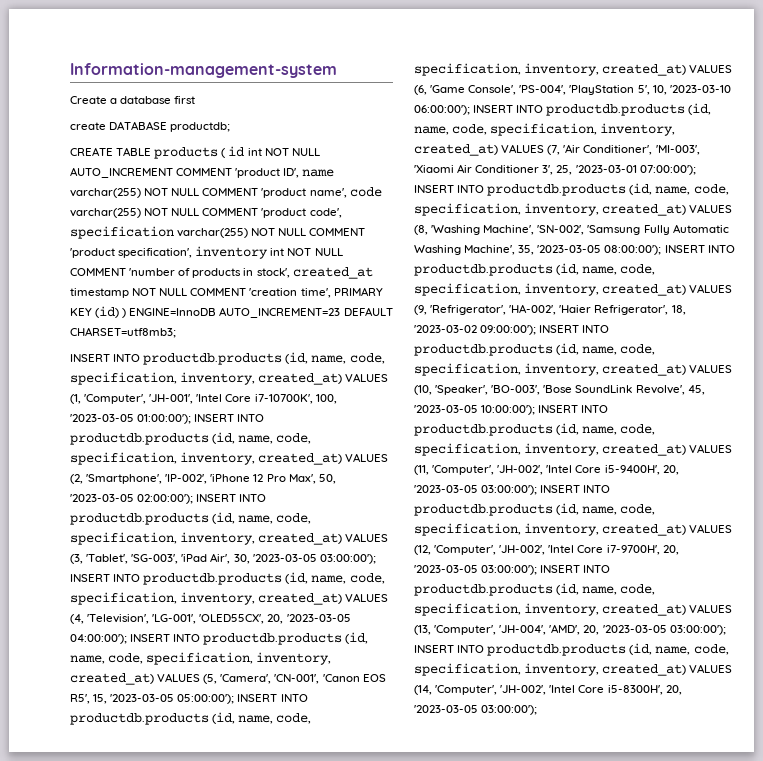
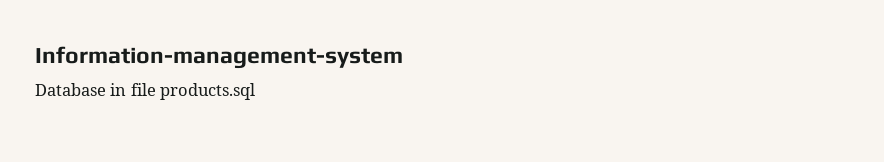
[70,96,196,104] [70,121,231,132] [70,146,320,159] [70,167,335,178] [70,187,382,198] [70,208,342,218] [70,226,366,239] [70,246,343,259] [70,267,373,279] [70,287,383,298] [70,306,393,318] [70,327,176,338] [70,352,385,365] [70,372,389,385] [70,394,337,404] [70,414,265,424] [70,432,312,445] [70,452,389,465] [70,474,336,484] [70,494,267,504] [70,512,312,525] [70,532,389,545] [70,553,376,564] [70,572,385,585] [70,592,389,605] [70,614,351,624] [70,632,369,645] [70,652,332,665] [70,673,386,685] [70,694,308,704] [70,712,312,725] [414,63,733,76] [414,85,731,95] [414,103,712,116] [414,123,676,136] [414,144,700,156] [414,164,696,175] [414,183,729,196] [414,203,733,216] [414,224,729,235] [414,245,735,255] [414,263,656,276] [414,283,733,296] [414,304,686,315] [414,325,610,335] [414,343,656,356] [414,363,733,376] [414,385,705,395] [414,405,609,415] [414,423,656,436] [414,443,733,456] [414,465,679,475] [414,485,611,495] [414,503,656,516] [414,523,733,536] [414,545,679,555] [414,565,611,575] [414,583,656,596] [414,603,733,616] [414,624,726,635] [414,643,729,656] [414,663,733,676] [414,685,682,695] [414,705,538,715] Create a database first // create DATABASE productdb; // CREATE TABLE products ( id int NOT NULL AUTO_INCREMENT COMMENT 'product ID', name varchar(255) NOT NULL COMMENT 'product name', code varchar(255) NOT NULL COMMENT 'product code', specification varchar(255) NOT NULL COMMENT 'product specification', inventory int NOT NULL COMMENT 'number of products in stock', created_at timestamp NOT NULL COMMENT 'creation time', PRIMARY KEY (id) ) ENGINE=InnoDB AUTO_INCREMENT=23 DEFAULT CHARSET=utf8mb3; // INSERT INTO productdb.products (id, name, code, specification, inventory, created_at) VALUES (1, 'Computer', 'JH-001', 'Intel Core i7-10700K', 100, '2023-03-05 01:00:00'); INSERT INTO productdb.products (id, name, code, specification, inventory, created_at) VALUES (2, 'Smartphone', 'IP-002', 'iPhone 12 Pro Max', 50, '2023-03-05 02:00:00'); INSERT INTO productdb.products (id, name, code, specification, inventory, created_at) VALUES (3, 'Tablet', 'SG-003', 'iPad Air', 30, '2023-03-05 03:00:00'); INSERT INTO productdb.products (id, name, code, specification, inventory, created_at) VALUES (4, 'Television', 'LG-001', 'OLED55CX', 20, '2023-03-05 04:00:00'); INSERT INTO productdb.products (id, name, code, specification, inventory, created_at) VALUES (5, 'Camera', 'CN-001', 'Canon EOS R5', 15, '2023-03-05 05:00:00'); INSERT INTO productdb.products (id, name, code, specification, inventory, created_at) VALUES (6, 'Game Console', 'PS-004', 'PlayStation 5', 10, '2023-03-10 06:00:00'); INSERT INTO productdb.products (id, name, code, specification, inventory, created_at) VALUES (7, 'Air Conditioner', 'MI-003', 'Xiaomi Air Conditioner 3', 25, '2023-03-01 07:00:00'); INSERT INTO productdb.products (id, name, code, specification, inventory, created_at) VALUES (8, 'Washing Machine', 'SN-002', 'Samsung Fully Automatic Washing Machine', 35, '2023-03-05 08:00:00'); INSERT INTO productdb.products (id, name, code, specification, inventory, created_at) VALUES (9, 'Refrigerator', 'HA-002', 'Haier Refrigerator', 18, '2023-03-02 09:00:00'); INSERT INTO productdb.products (id, name, code, specification, inventory, created_at) VALUES (10, 'Speaker', 'BO-003', 'Bose SoundLink Revolve', 45, '2023-03-05 10:00:00'); INSERT INTO productdb.products (id, name, code, specification, inventory, created_at) VALUES (11, 'Computer', 'JH-002', 'Intel Core i5-9400H', 20, '2023-03-05 03:00:00'); INSERT INTO productdb.products (id, name, code, specification, inventory, created_at) VALUES (12, 'Computer', 'JH-002', 'Intel Core i7-9700H', 20, '2023-03-05 03:00:00'); INSERT INTO productdb.products (id, name, code, specification, inventory, created_at) VALUES (13, 'Computer', 'JH-004', 'AMD', 20, '2023-03-05 03:00:00'); INSERT INTO productdb.products (id, name, code, specification, inventory, created_at) VALUES (14, 'Computer', 'JH-002', 'Intel Core i5-8300H', 20, '2023-03-05 03:00:00'); -> [35,83,256,100] Database in file products.sql

